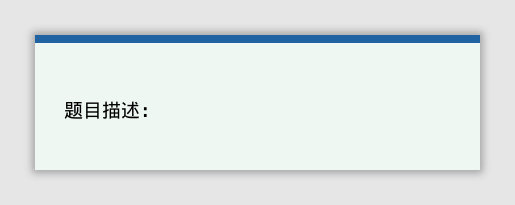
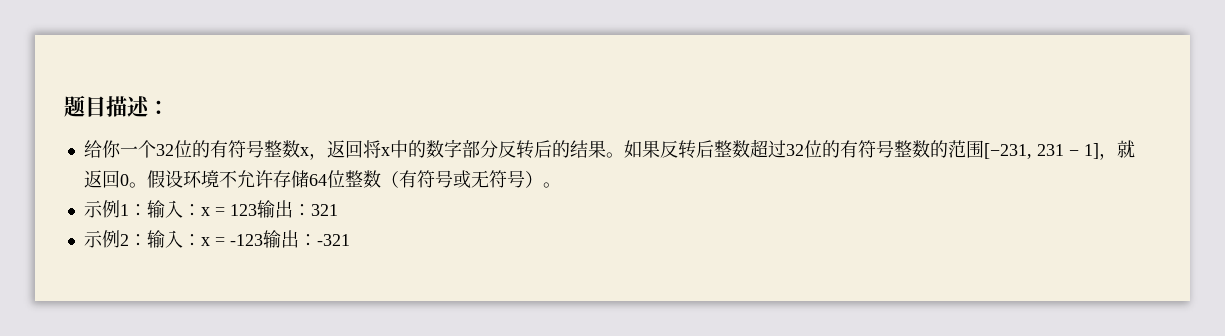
(159, 112) none -> [83,139,1135,160] [83,170,561,188] [83,200,338,218] [83,230,350,248] // 给你一个32位的有符号整数x，返回将x中的数字部分反转后的结果。如果反转后整数超过32位的有符号整数的范围[−231, 231 − 1]，就返回0。假设环境不允许存储64位整数（有符号或无符号）。 // 示例1：输入：x = 123输出：321 // 示例2：输入：x = -123输出：-321

